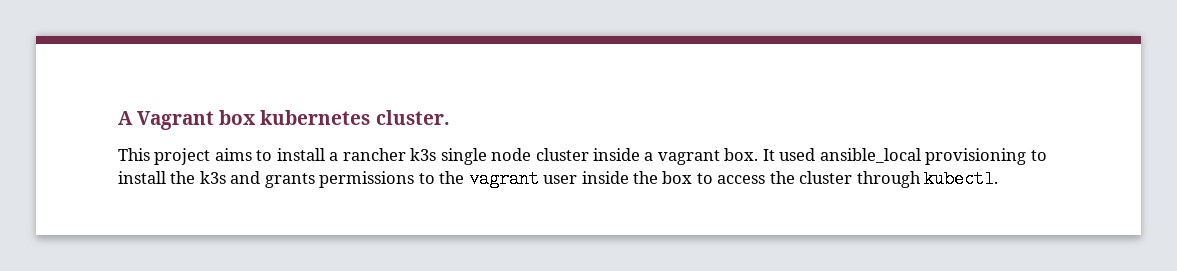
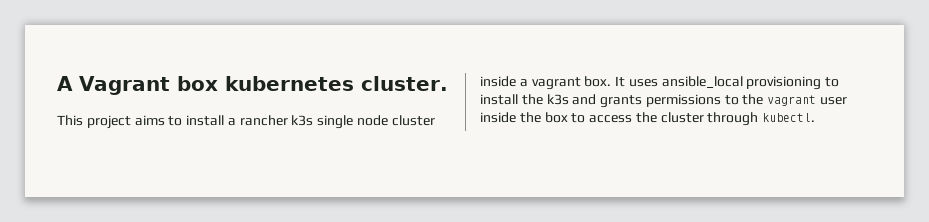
[779,148,816,161] used -> [628,79,658,87] uses

